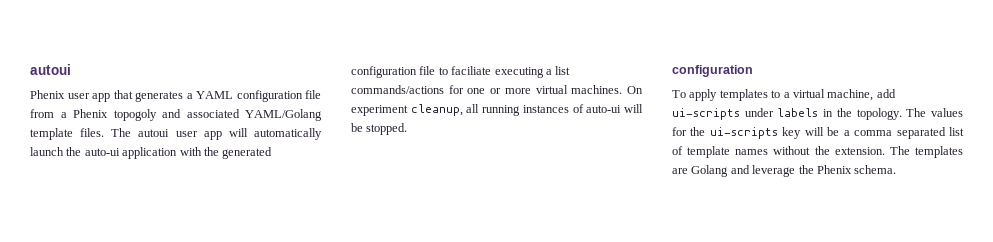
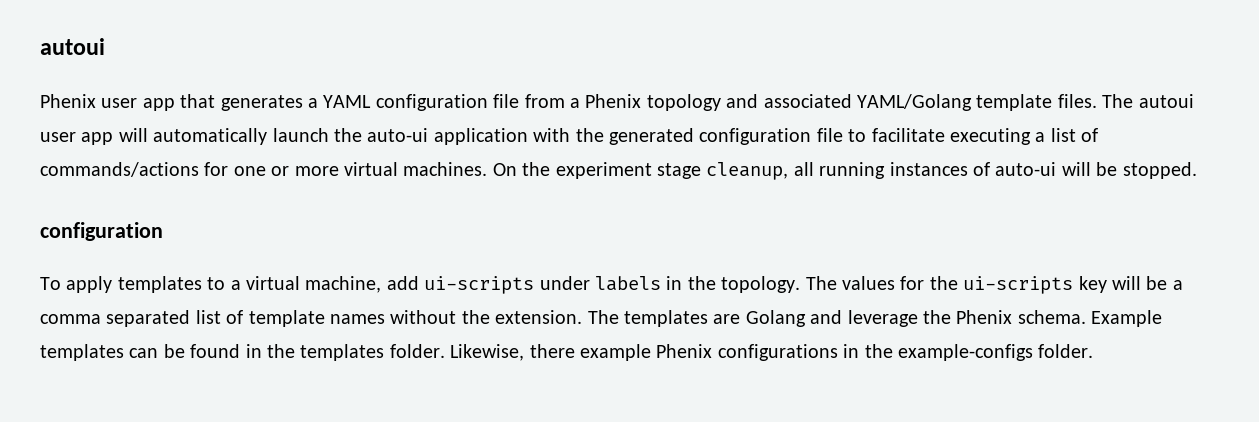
[113,109,157,121] topogoly -> [646,94,721,111] topology
[451,66,492,75] faciliate -> [871,128,945,142] facilitate
(571, 70) none -> [1081,128,1099,142] of
[351,105,408,116] experiment -> [522,162,701,179] the experiment stage
(897, 169) none -> [1091,310,1163,327] [40,344,1094,361] Example templates can be found in the templates folder. Likewise, there example Phenix configurations in the example-configs folder.

